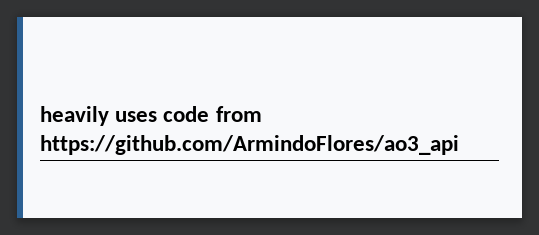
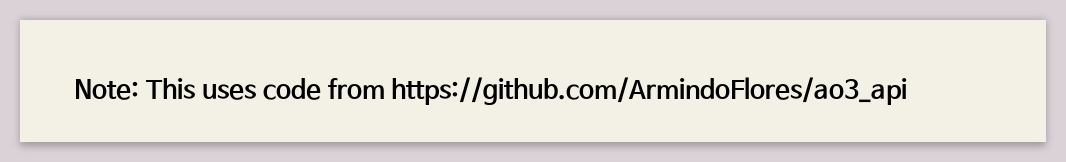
[40,106,109,126] heavily -> [74,78,195,100] Note: This

